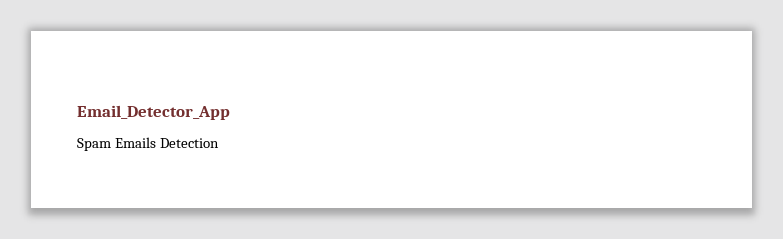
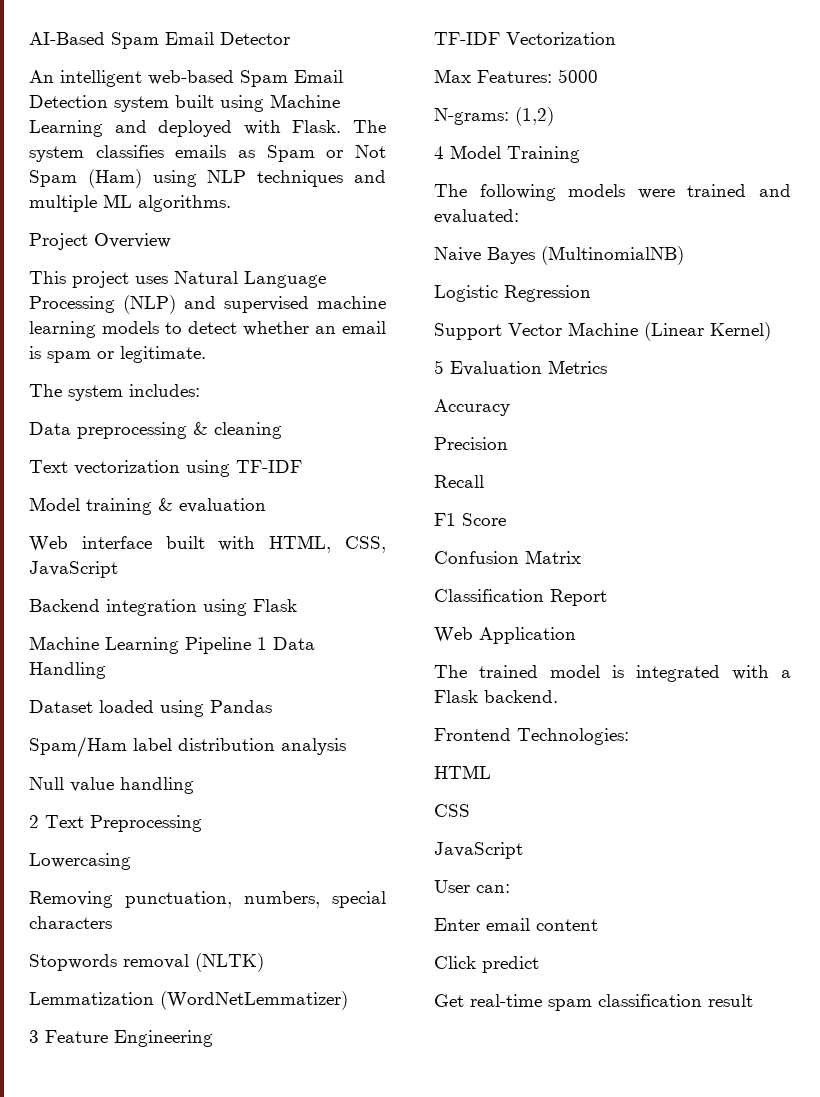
[77,105,230,120] [77,137,219,151] Email_Detector_App // Spam Emails Detection -> [29,32,290,49] [29,70,343,87] [29,94,340,112] [29,120,386,137] [29,145,386,162] [29,169,387,188] [29,194,231,212] [29,233,171,250] [29,271,326,288] [29,295,386,314] [29,321,386,338] [29,346,206,363] [29,384,200,401] [29,422,282,439] [29,460,302,477] [29,497,266,515] [29,535,387,553] [29,561,118,578] [29,599,297,616] [29,636,315,654] [29,662,106,679] [29,700,272,717] [29,736,346,758] [29,777,194,794] [29,815,202,832] [29,853,131,870] [29,891,386,908] [29,916,112,929] [29,953,264,972] [29,991,348,1010] [29,1030,213,1047] [434,32,616,45] [434,69,598,83] [434,107,554,126] [434,145,580,163] [434,184,791,201] [434,209,519,224] [434,246,684,265] [434,285,591,302] [434,322,771,341] [434,360,607,376] [434,399,510,416] [434,437,508,450] [434,475,484,488] [434,513,506,526] [434,550,581,564] [434,589,607,606] [434,627,576,644] [434,665,791,682] [434,690,558,703] [434,728,629,745] [434,765,491,779] [434,804,470,817] [434,842,523,859] [434,880,510,893] [434,918,598,931] [434,956,539,973] [434,994,753,1011] AI-Based Spam Email Detector // An intelligent web-based Spam Email Detection system built using Machine Learning and deployed with Flask. The system classifies emails as Spam or Not Spam (Ham) using NLP techniques and multiple ML algorithms. // Project Overview // This project uses Natural Language Processing (NLP) and supervised machine learning models to detect whether an email is spam or legitimate. // The system includes: // Data preprocessing & cleaning // Text vectorization using TF-IDF // Model training & evaluation // Web interface built with HTML, CSS, JavaScript // Backend integration using Flask // Machine Learning Pipeline 1 Data Handling // Dataset loaded using Pandas // Spam/Ham label distribution analysis // Null value handling // 2 Text Preprocessing // Lowercasing // Removing punctuation, numbers, special characters // Stopwords removal (NLTK) // Lemmatization (WordNetLemmatizer) // 3 Feature Engineering // TF-IDF Vectorization // Max Features: 5000 // N-grams: (1,2) // 4 Model Training // The following models were trained and evaluated: // Naive Bayes (MultinomialNB) // Logistic Regression // Support Vector Machine (Linear Kernel) // 5 Evaluation Metrics // Accuracy // Precision // Recall // F1 Score // Confusion Matrix // Classification Report // Web Application // The trained model is integrated with a Flask backend. // Frontend Technologies: // HTML // CSS // JavaScript // User can: // Enter email content // Click predict // Get real-time spam classification result

